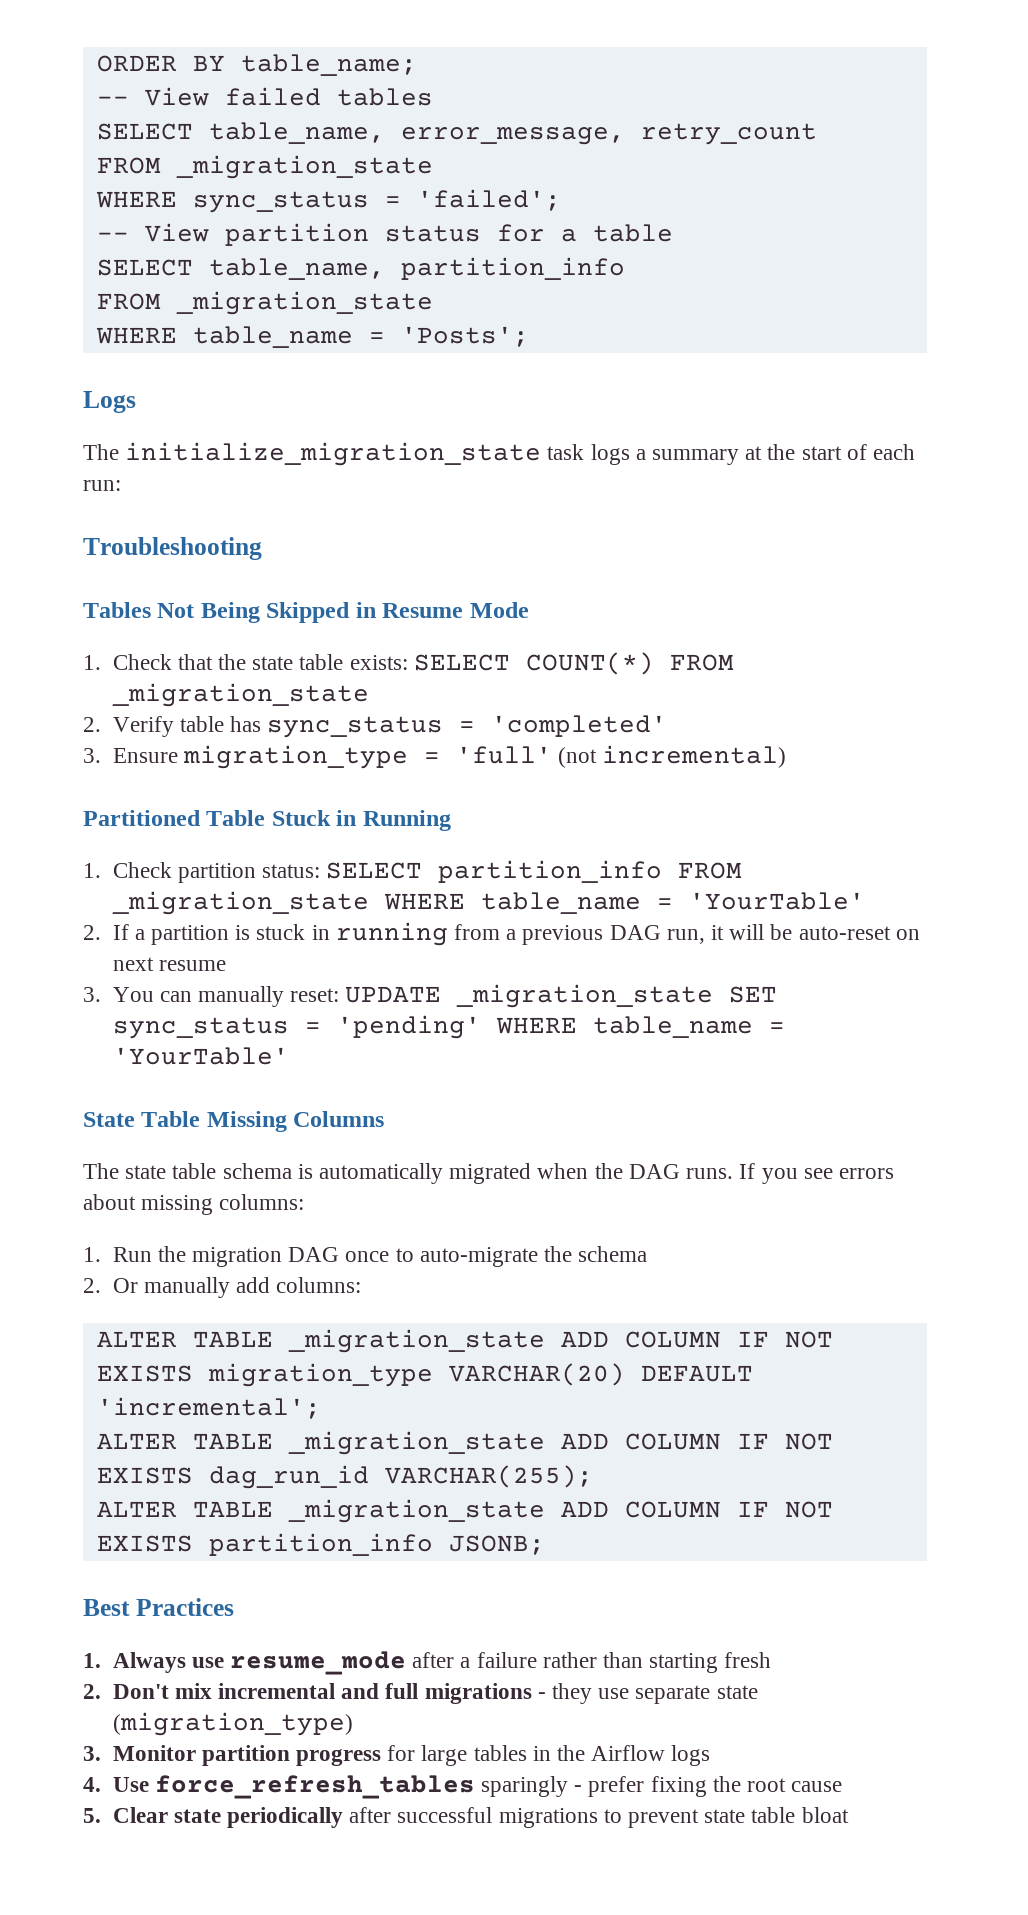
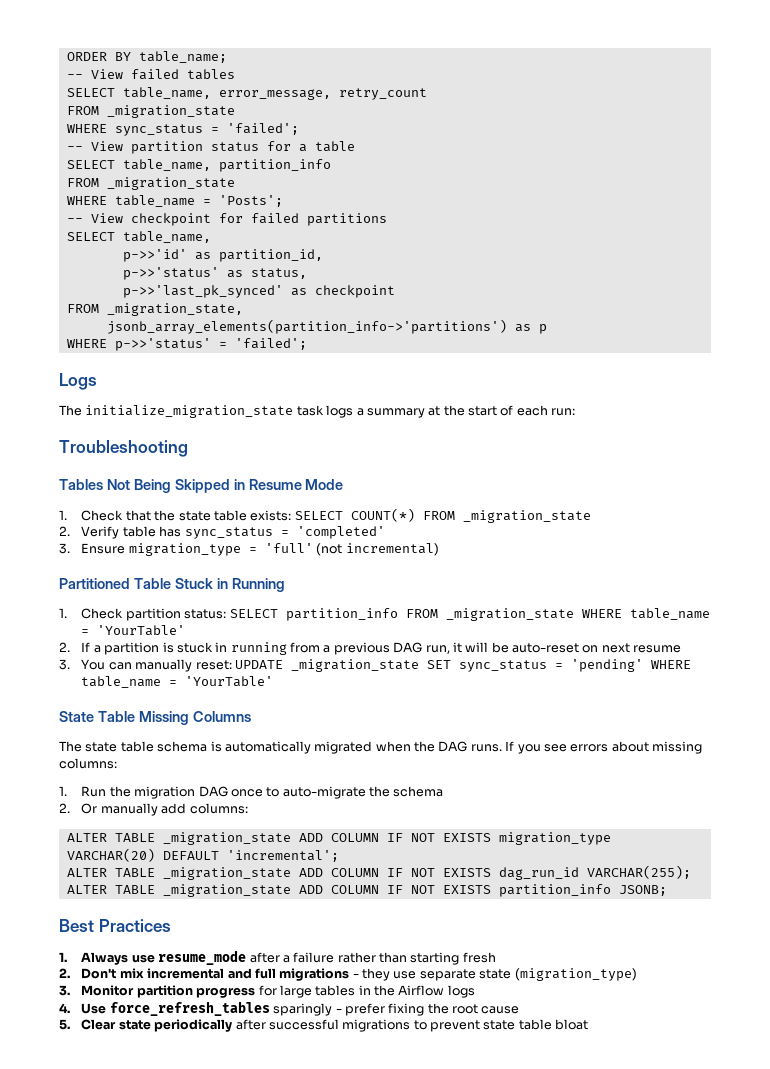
(529, 336) none -> [66,213,387,226] [66,231,211,243] [122,249,323,262] [122,267,307,280] [122,285,395,298] [66,303,243,316] [106,319,547,334] [66,338,307,351] // -- View checkpoint for failed partitions // SELECT table_name, // p->>'id' as partition_id, // p->>'status' as status, // p->>'last_pk_synced' as checkpoint // FROM _migration_state, // jsonb_array_elements(partition_info->'partitions') as p // WHERE p->>'status' = 'failed';

